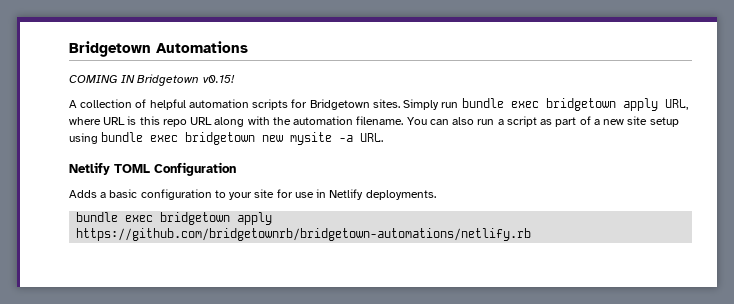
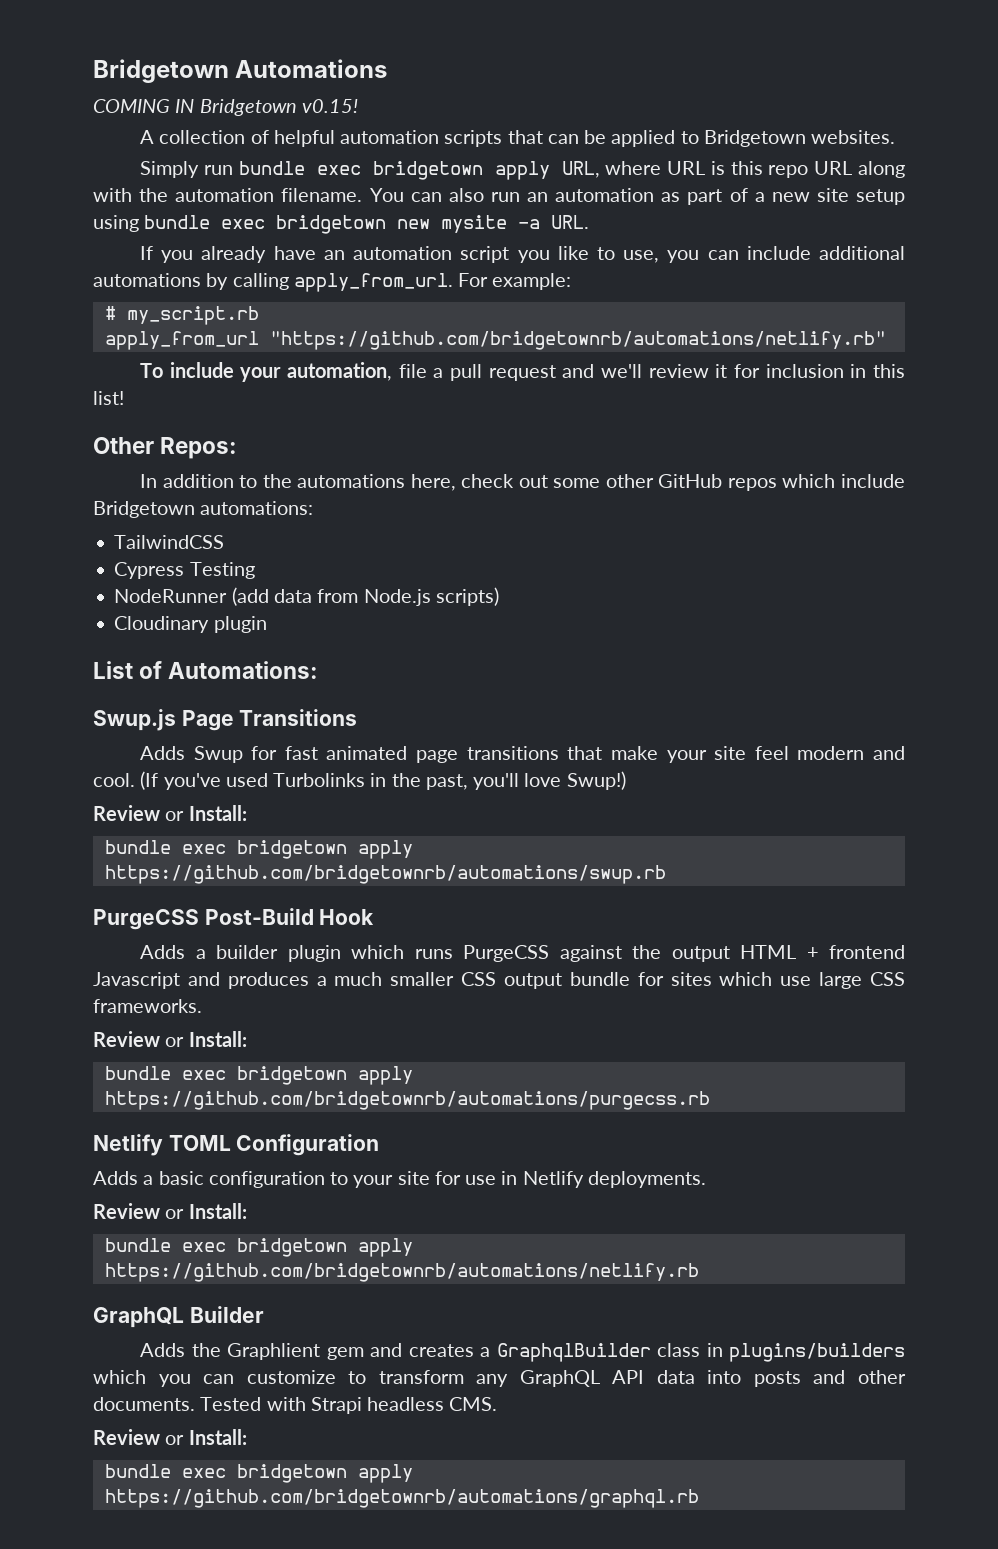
[291,99,400,110] for Bridgetown sites. -> [507,130,896,147] that can be applied to Bridgetown websites. //
[497,116,537,127] a script -> [527,188,655,202] an automation
(384, 137) none -> [140,246,905,263] [93,273,572,292] [104,306,259,325] [104,331,886,350] [140,362,905,382] [93,391,124,405] [93,437,238,459] [140,474,906,491] [93,501,314,518] [114,535,225,549] [114,562,255,579] [114,587,499,606] [114,616,267,633] [93,661,319,679] [93,709,358,731] [140,746,905,763] [93,771,626,790] [93,805,247,821] [104,840,413,859] [104,865,666,884] [93,908,375,930] [140,945,905,962] [93,972,906,989] [93,999,202,1013] [93,1031,247,1047] [104,1066,413,1085] [104,1091,710,1110] // If you already have an automation script you like to use, you can include additional automations by calling apply_from_url. For example: // # my_script.rb // apply_from_url "https://github.com/bridgetownrb/automations/netlify.rb" // To include your automation, file a pull request and we'll review it for inclusion in this list! // Other Repos: // In addition to the automations here, check out some other GitHub repos which include Bridgetown automations: // TailwindCSS // Cypress Testing // NodeRunner (add data from Node.js scripts) // Cloudinary plugin // List of Automations: // Swup.js Page Transitions // Adds Swup for fast animated page transitions that make your site feel modern and cool. (If you've used Turbolinks in the past, you'll love Swup!) // Review or Install: // bundle exec bridgetown apply https://github.com/bridgetownrb/automations/swup.rb // PurgeCSS Post-Build Hook // Adds a builder plugin which runs PurgeCSS against the output HTML + frontend Javascript and produces a much smaller CSS output bundle for sites which use large CSS frameworks. // Review or Install: // bundle exec bridgetown apply https://github.com/bridgetownrb/automations/purgecss.rb
[76,212,273,225] [76,228,532,241] // bundle exec bridgetown apply https://github.com/bridgetownrb/bridgetown-automations/netlify.rb -> [93,1203,247,1219] [104,1238,413,1257] [104,1263,699,1282] [93,1306,264,1328] [140,1343,906,1362] [93,1370,907,1387] [93,1397,498,1414] [93,1429,247,1445] [104,1464,413,1483] [104,1489,699,1508] // Review or Install: // bundle exec bridgetown apply https://github.com/bridgetownrb/automations/netlify.rb // GraphQL Builder // Adds the Graphlient gem and creates a GraphqlBuilder class in plugins/builders which you can customize to transform any GraphQL API data into posts and other documents. Tested with Strapi headless CMS. // Review or Install: // bundle exec bridgetown apply https://github.com/bridgetownrb/automations/graphql.rb

